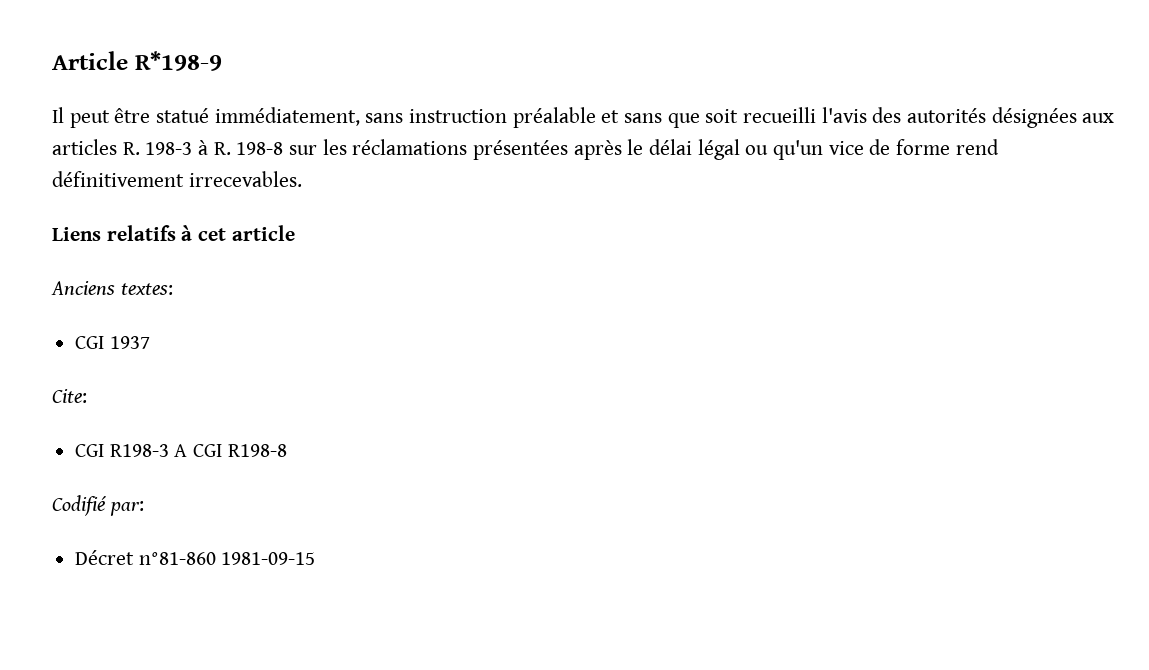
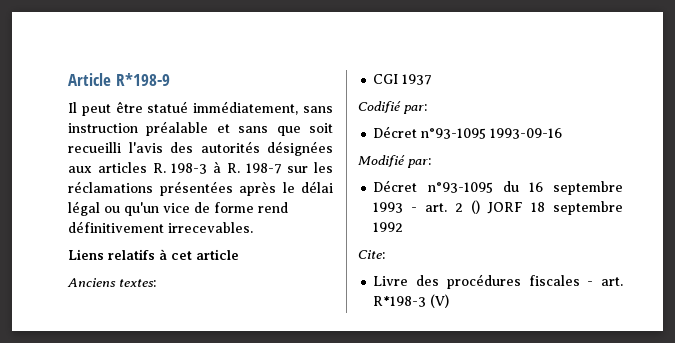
[236,142,284,155] 198-8 -> [245,163,282,174] 198-7
[52,389,87,403] [75,444,287,457] [52,495,144,516] [75,550,316,565] Cite: // CGI R198-3 A CGI R198-8 // Codifié par: // Décret n°81-860 1981-09-15 -> [358,101,427,114] [373,126,563,139] [358,155,431,168] [373,180,623,195] [373,200,623,215] [373,222,404,232] [358,250,385,259] [373,274,623,289] [373,294,450,308] Codifié par: // Décret n°93-1095 1993-09-16 // Modifié par: // Décret n°93-1095 du 16 septembre 1993 - art. 2 () JORF 18 septembre 1992 // Cite: // Livre des procédures fiscales - art. R*198-3 (V)

